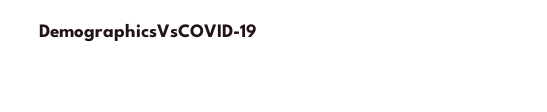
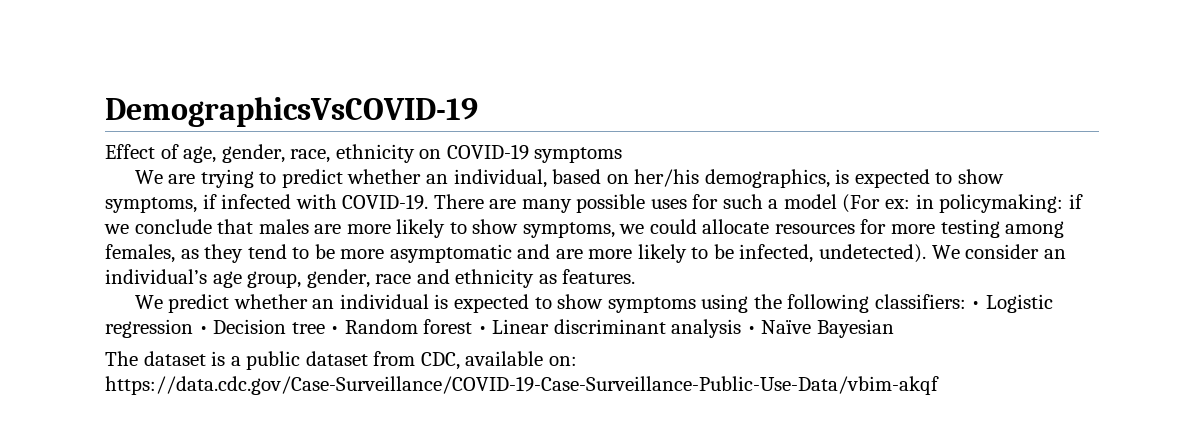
(257, 32) none -> [105,144,623,163] [134,169,1004,188] [105,194,1083,213] [104,219,1065,238] [105,244,1066,263] [105,269,636,288] [134,294,1053,313] [105,319,894,338] [105,351,577,370] [105,376,939,395] // Effect of age, gender, race, ethnicity on COVID-19 symptoms // We are trying to predict whether an individual, based on her/his demographics, is expected to show symptoms, if infected with COVID-19. There are many possible uses for such a model (For ex: in policymaking: if we conclude that males are more likely to show symptoms, we could allocate resources for more testing among females, as they tend to be more asymptomatic and are more likely to be infected, undetected). We consider an individual’s age group, gender, race and ethnicity as features. // We predict whether an individual is expected to show symptoms using the following classifiers: • Logistic regression • Decision tree • Random forest • Linear discriminant analysis • Naïve Bayesian // The dataset is a public dataset from CDC, available on: https://data.cdc.gov/Case-Surveillance/COVID-19-Case-Surveillance-Public-Use-Data/vbim-akqf

